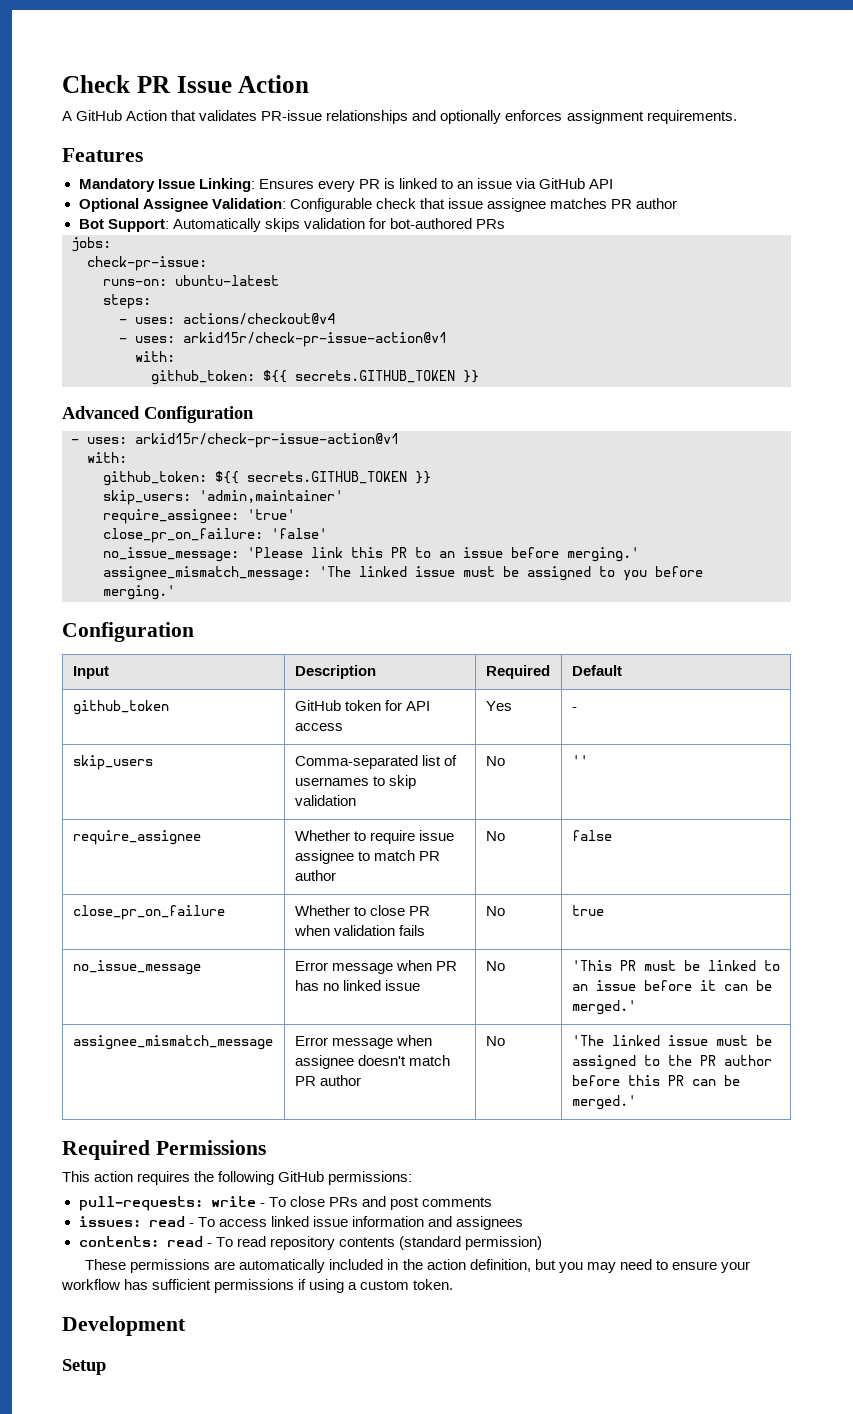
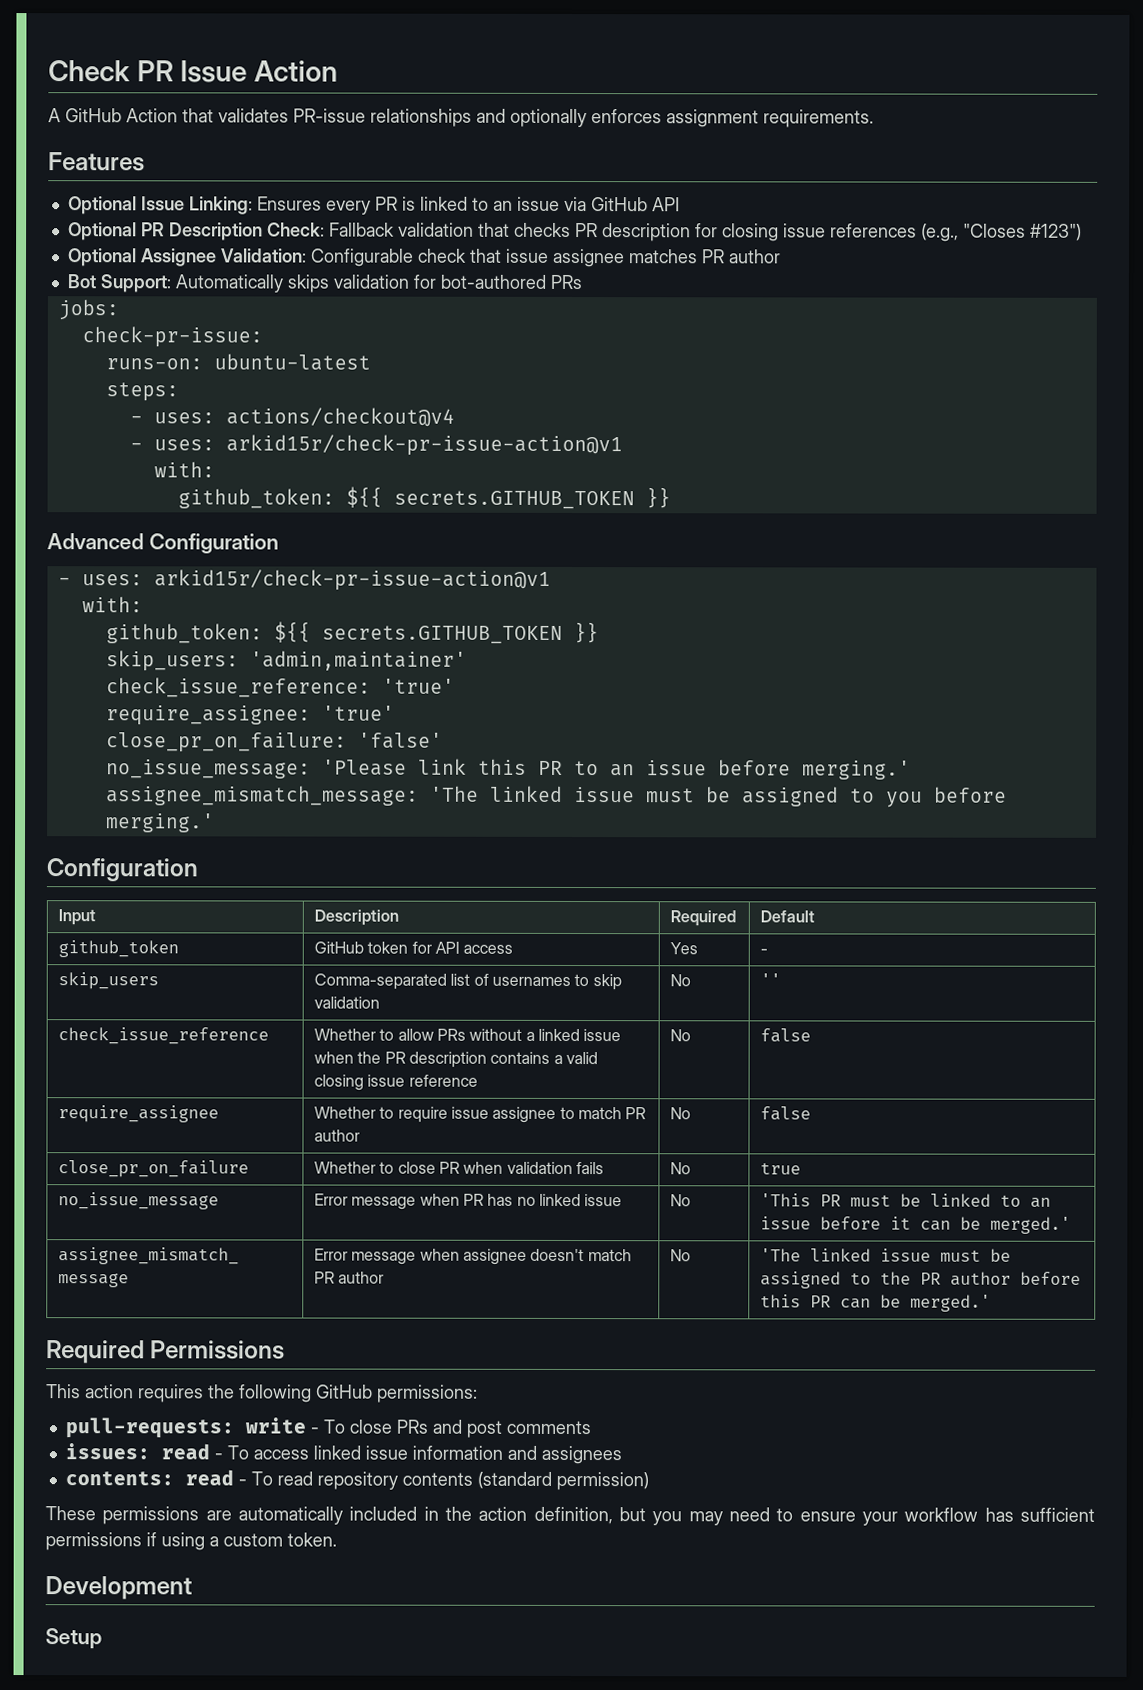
[78,178,155,192] Mandatory -> [67,196,137,215] Optional
(614, 184) none -> [67,222,1082,242] // Optional PR Description Check: Fallback validation that checks PR description for closing issue references (e.g., "Closes #123")
(343, 496) none -> [105,677,455,698] // check_issue_reference: 'true'
(588, 760) none -> [57,1027,269,1045] [313,1028,622,1042] [313,1051,598,1068] [313,1074,478,1091] [669,1029,691,1042] [759,1028,811,1043] // check_issue_reference | Whether to allow PRs without a linked issue when the PR description contains a valid closing issue reference | No | false

